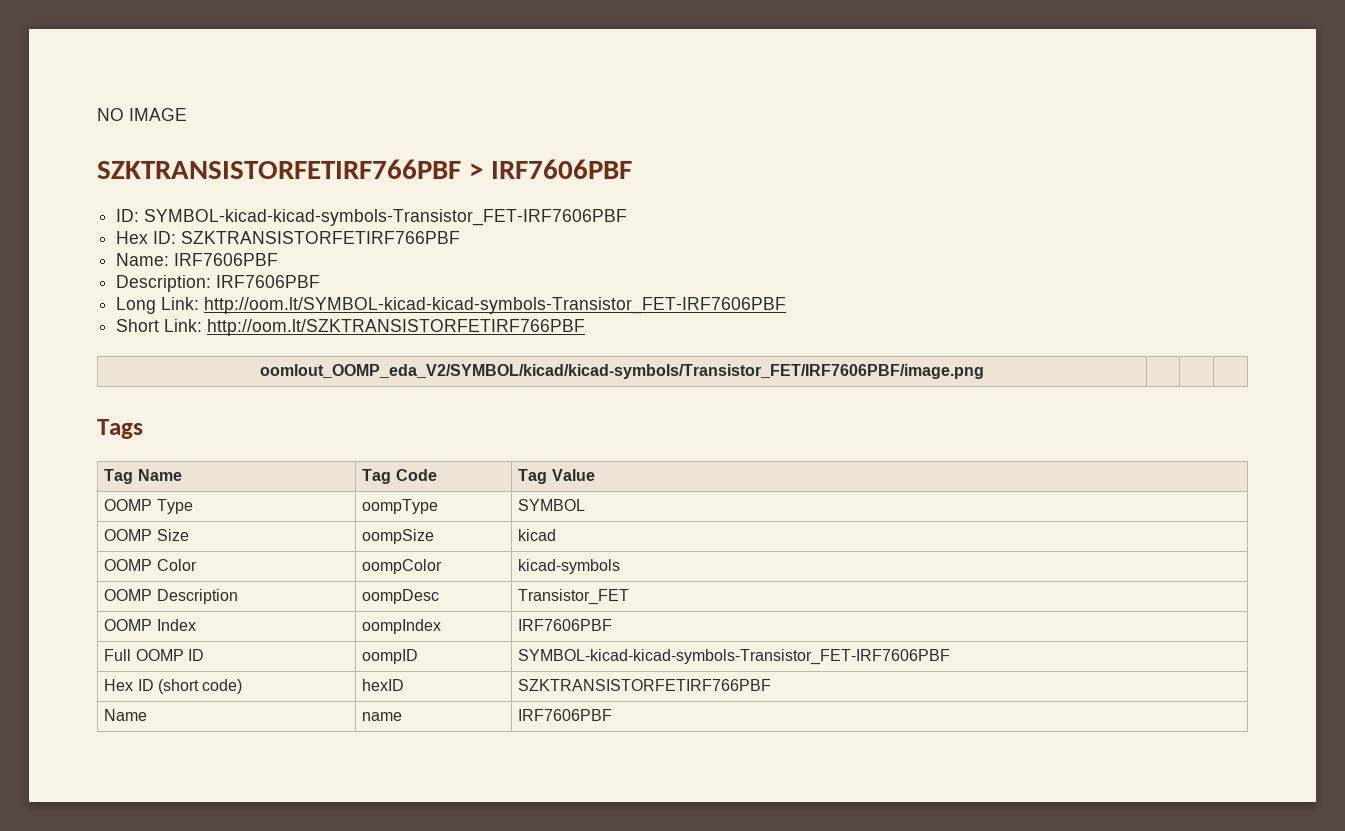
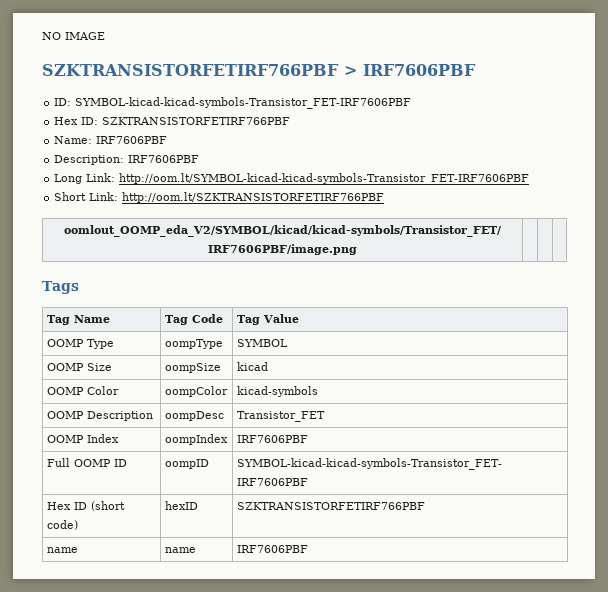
[104,709,148,721] Name -> [46,547,78,553] name

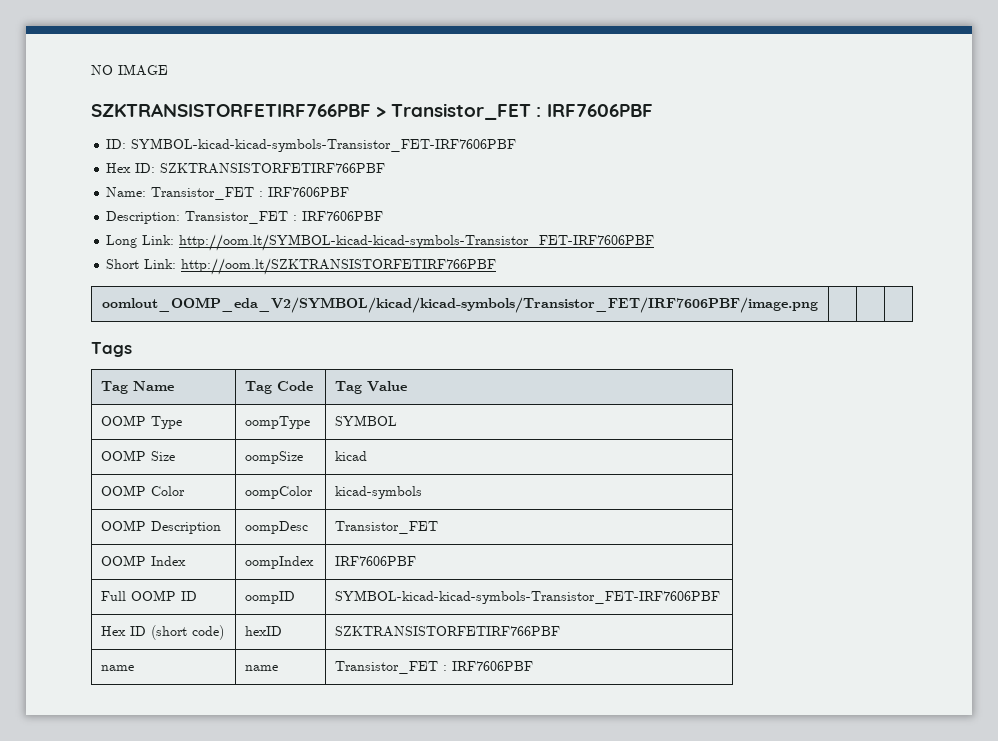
(357, 71) none -> [391,103,542,120] Transistor_FET :
(93, 140) none -> [151,187,264,200] Transistor_FET :
(125, 160) none -> [185,211,298,224] Transistor_FET :
(196, 550) none -> [335,661,448,674] Transistor_FET :

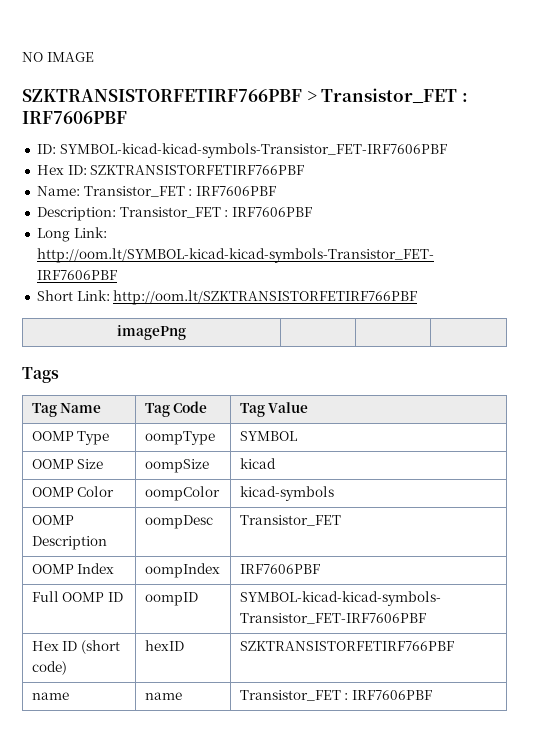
[101,297,818,313] oomlout_OOMP_eda_V2/SYMBOL/kicad/kicad-symbols/Transistor_FET/IRF7606PBF/image.png -> [117,325,186,340] imagePng

